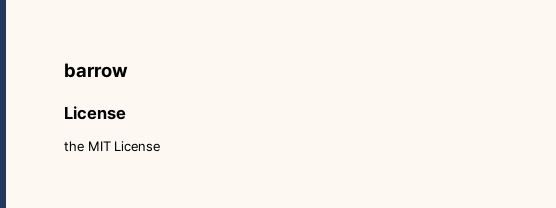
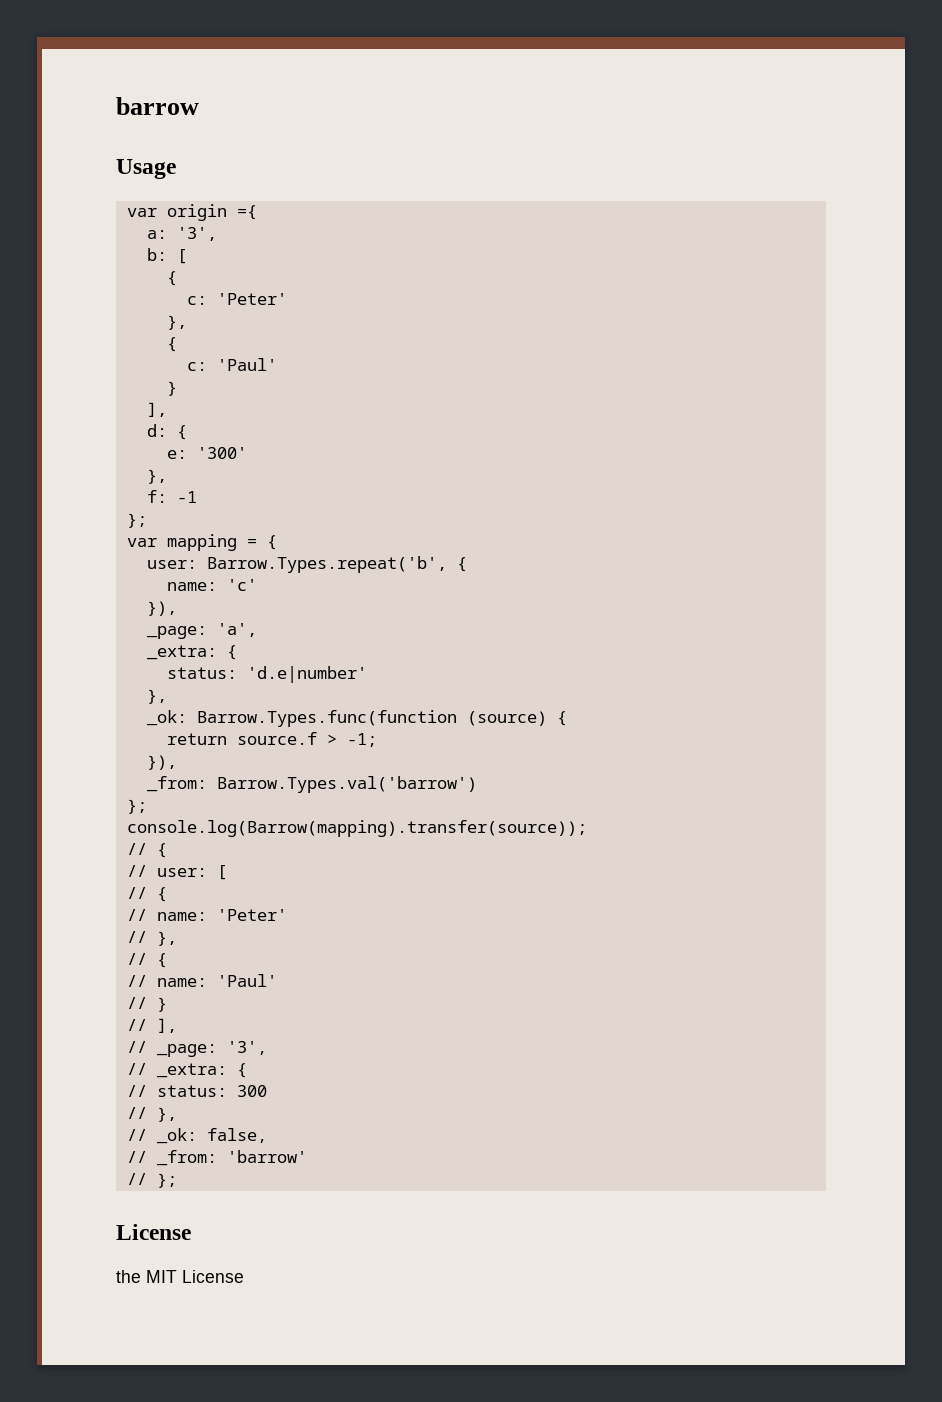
(128, 70) none -> [116,159,176,179] [126,204,257,221] [146,227,217,241] [146,248,187,264] [166,271,177,286] [186,293,287,305] [166,315,187,330] [166,337,177,352] [186,358,277,371] [166,381,177,396] [146,402,167,417] [146,424,187,440] [166,447,247,459] [146,469,167,484] [146,490,197,503] [126,513,147,528] [126,534,277,551] [146,556,467,573] [166,579,257,591] [146,601,177,616] [146,623,257,639] [146,645,237,660] [166,666,367,683] [146,689,167,704] [146,710,567,727] [166,732,377,747] [146,755,177,770] [146,776,477,793] [126,799,147,814] [126,820,587,837] [126,843,167,858] [126,865,227,880] [126,887,167,902] [126,909,287,921] [126,931,177,946] [126,953,167,968] [126,974,277,987] [126,997,167,1012] [126,1018,177,1033] [126,1041,267,1057] [126,1063,247,1078] [126,1085,267,1097] [126,1107,177,1122] [126,1128,267,1144] [126,1150,307,1166] [126,1173,177,1188] // Usage // var origin ={ // a: '3', // b: [ // { // c: 'Peter' // }, // { // c: 'Paul' // } // ], // d: { // e: '300' // }, // f: -1 // }; // var mapping = { // user: Barrow.Types.repeat('b', { // name: 'c' // }), // _page: 'a', // _extra: { // status: 'd.e|number' // }, // _ok: Barrow.Types.func(function (source) { // return source.f > -1; // }), // _from: Barrow.Types.val('barrow') // }; // console.log(Barrow(mapping).transfer(source)); // // { // // user: [ // // { // // name: 'Peter' // // }, // // { // // name: 'Paul' // // } // // ], // // _page: '3', // // _extra: { // // status: 300 // // }, // // _ok: false, // // _from: 'barrow' // // };

